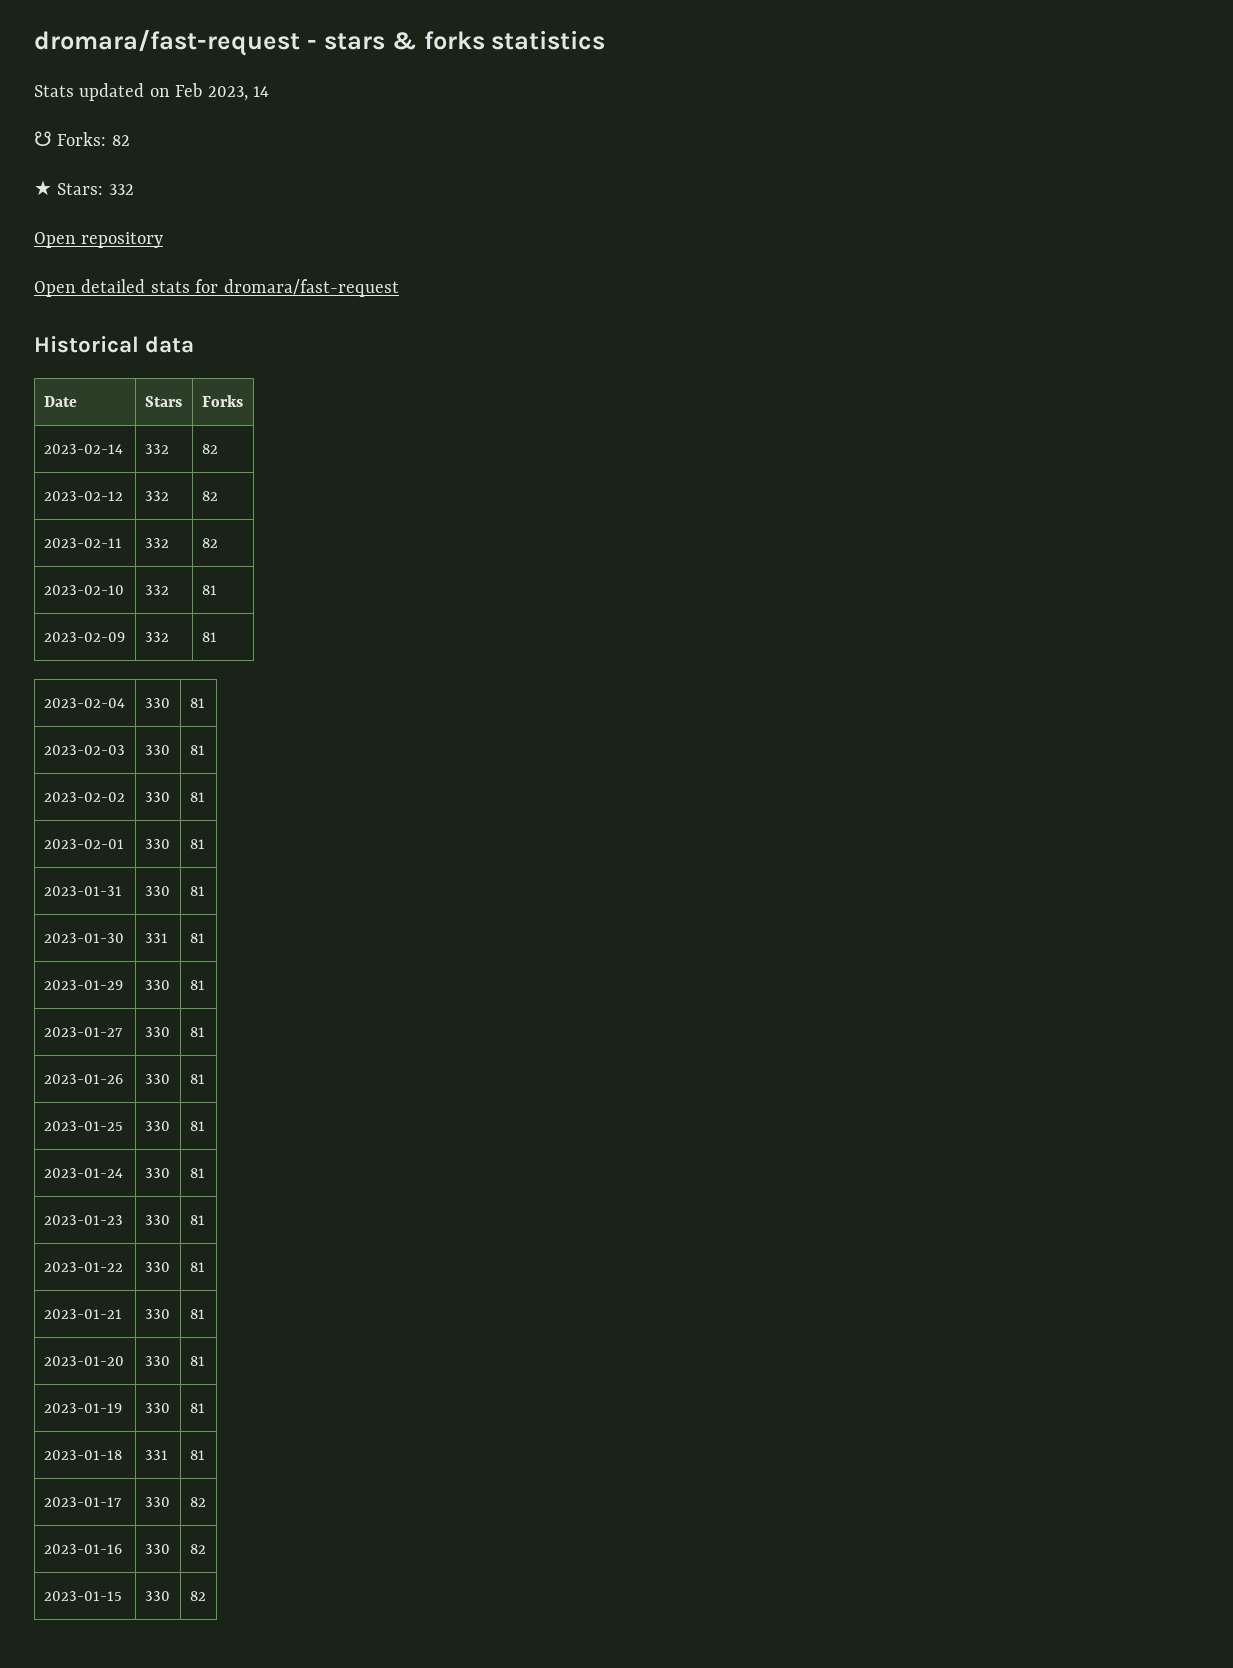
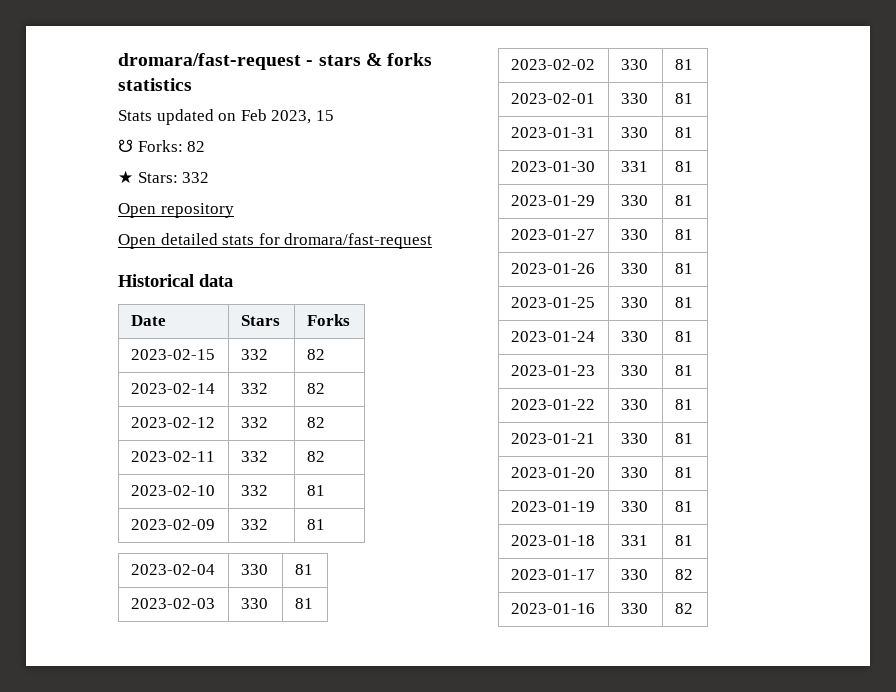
[253,86,269,97] 14 -> [315,110,334,121] 15
(243, 401) none -> [130,349,215,360] [240,349,268,360] [306,349,325,360] // 2023-02-15 | 332 | 82
[43,1591,122,1601] [144,1591,170,1601] [189,1591,206,1601] // 2023-01-15 | 330 | 82 -> (693, 608) none

